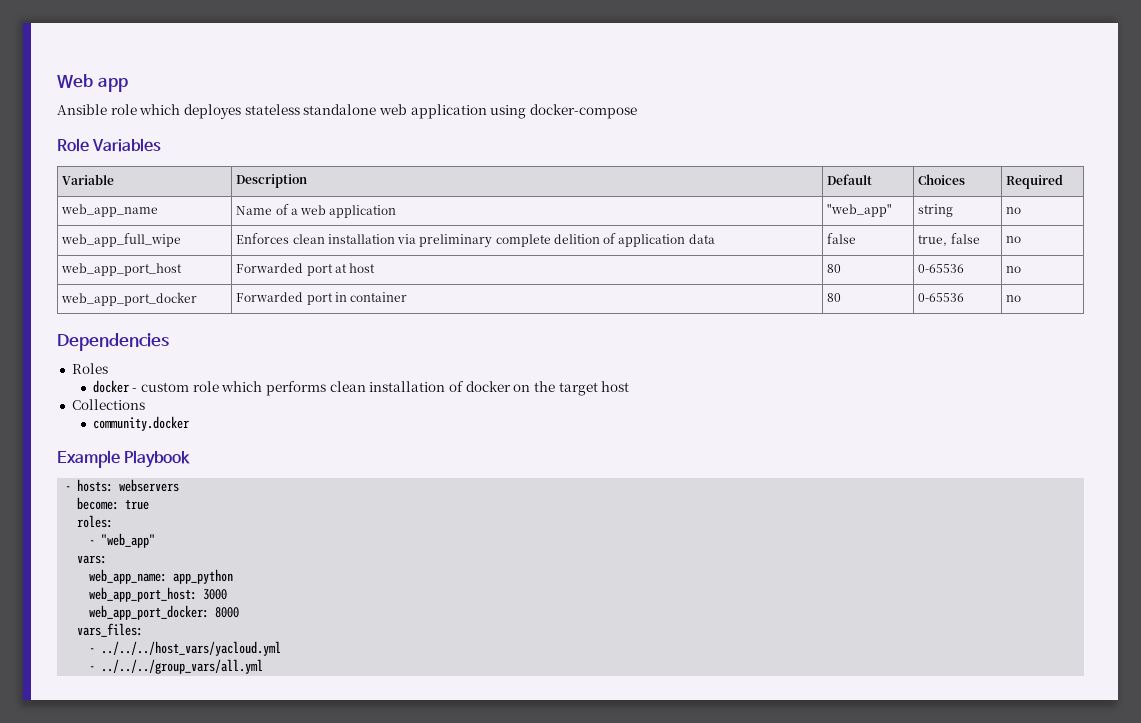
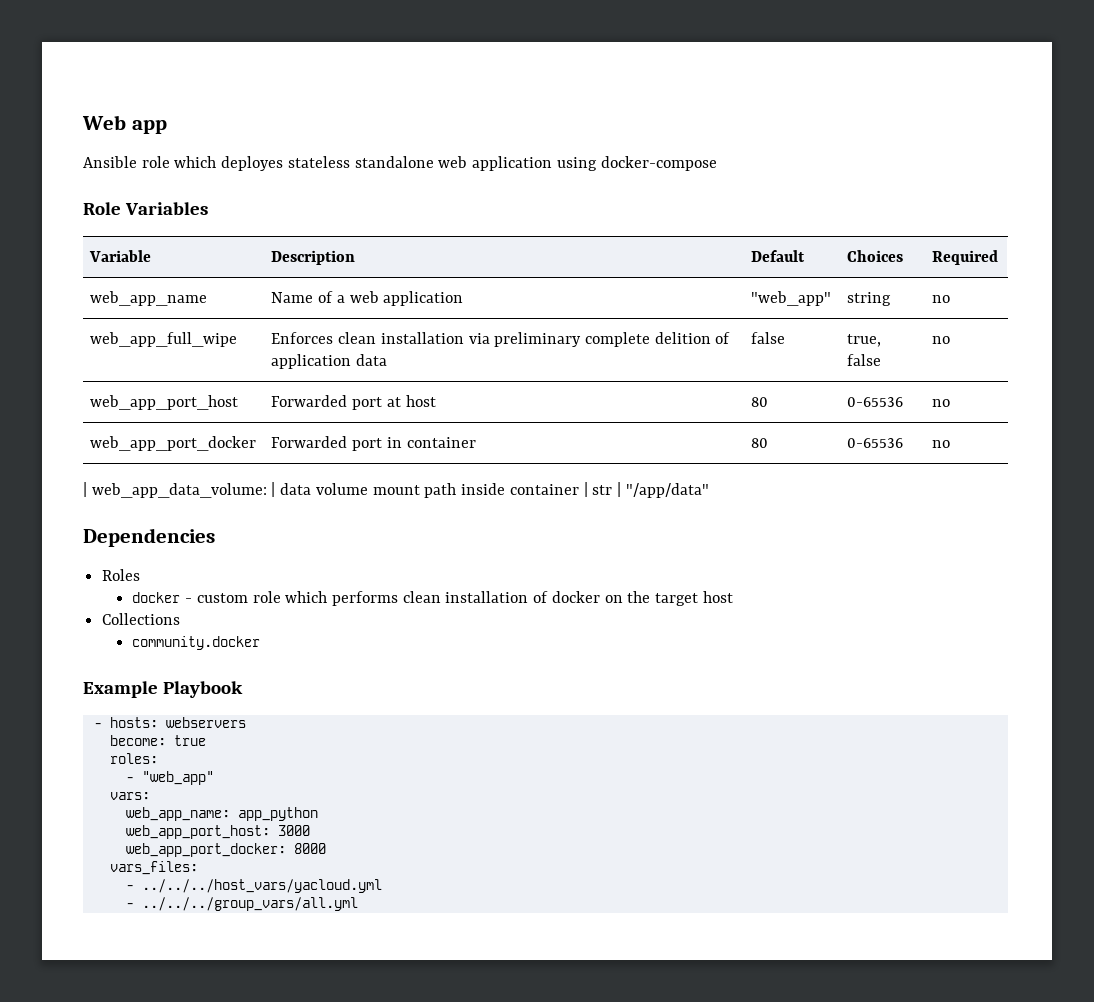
(1022, 298) none -> [83,482,709,498] // | web_app_data_volume: | data volume mount path inside container | str | "/app/data"

